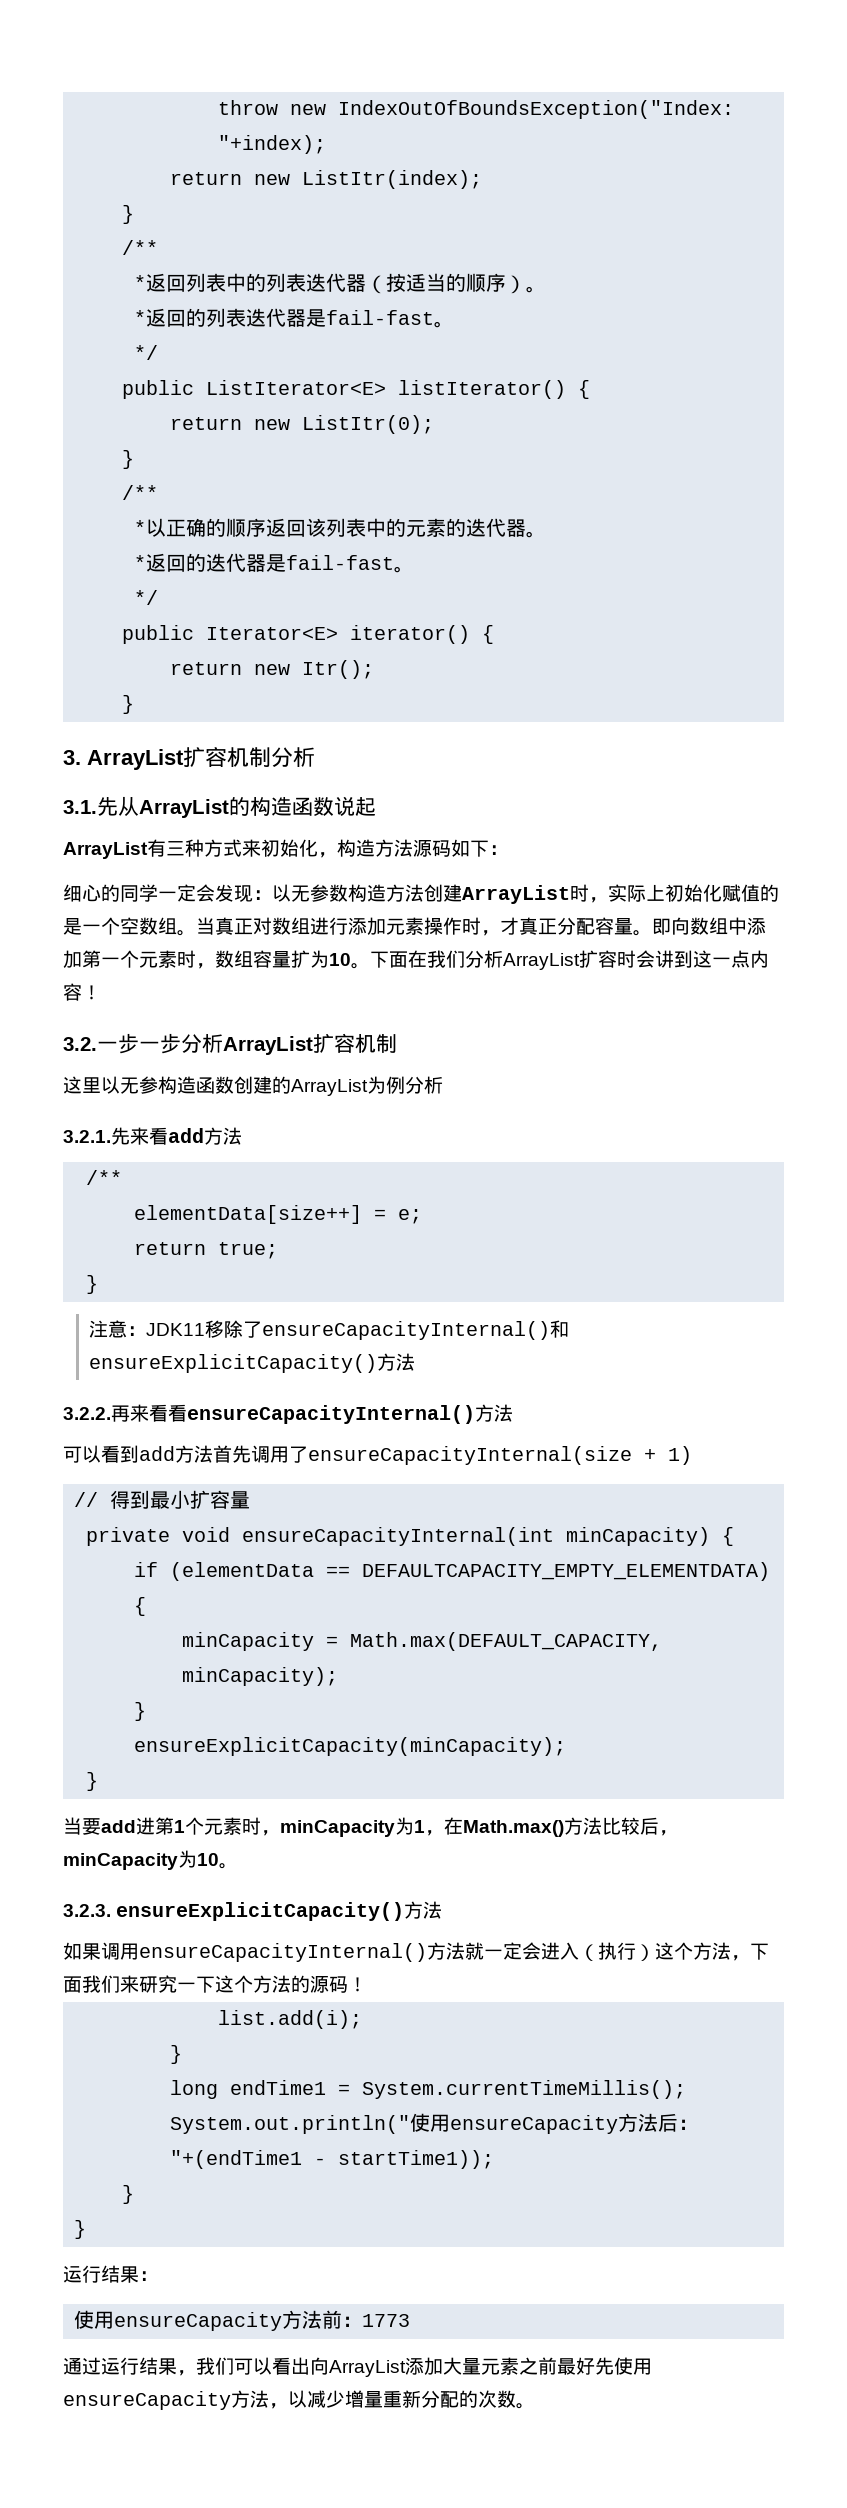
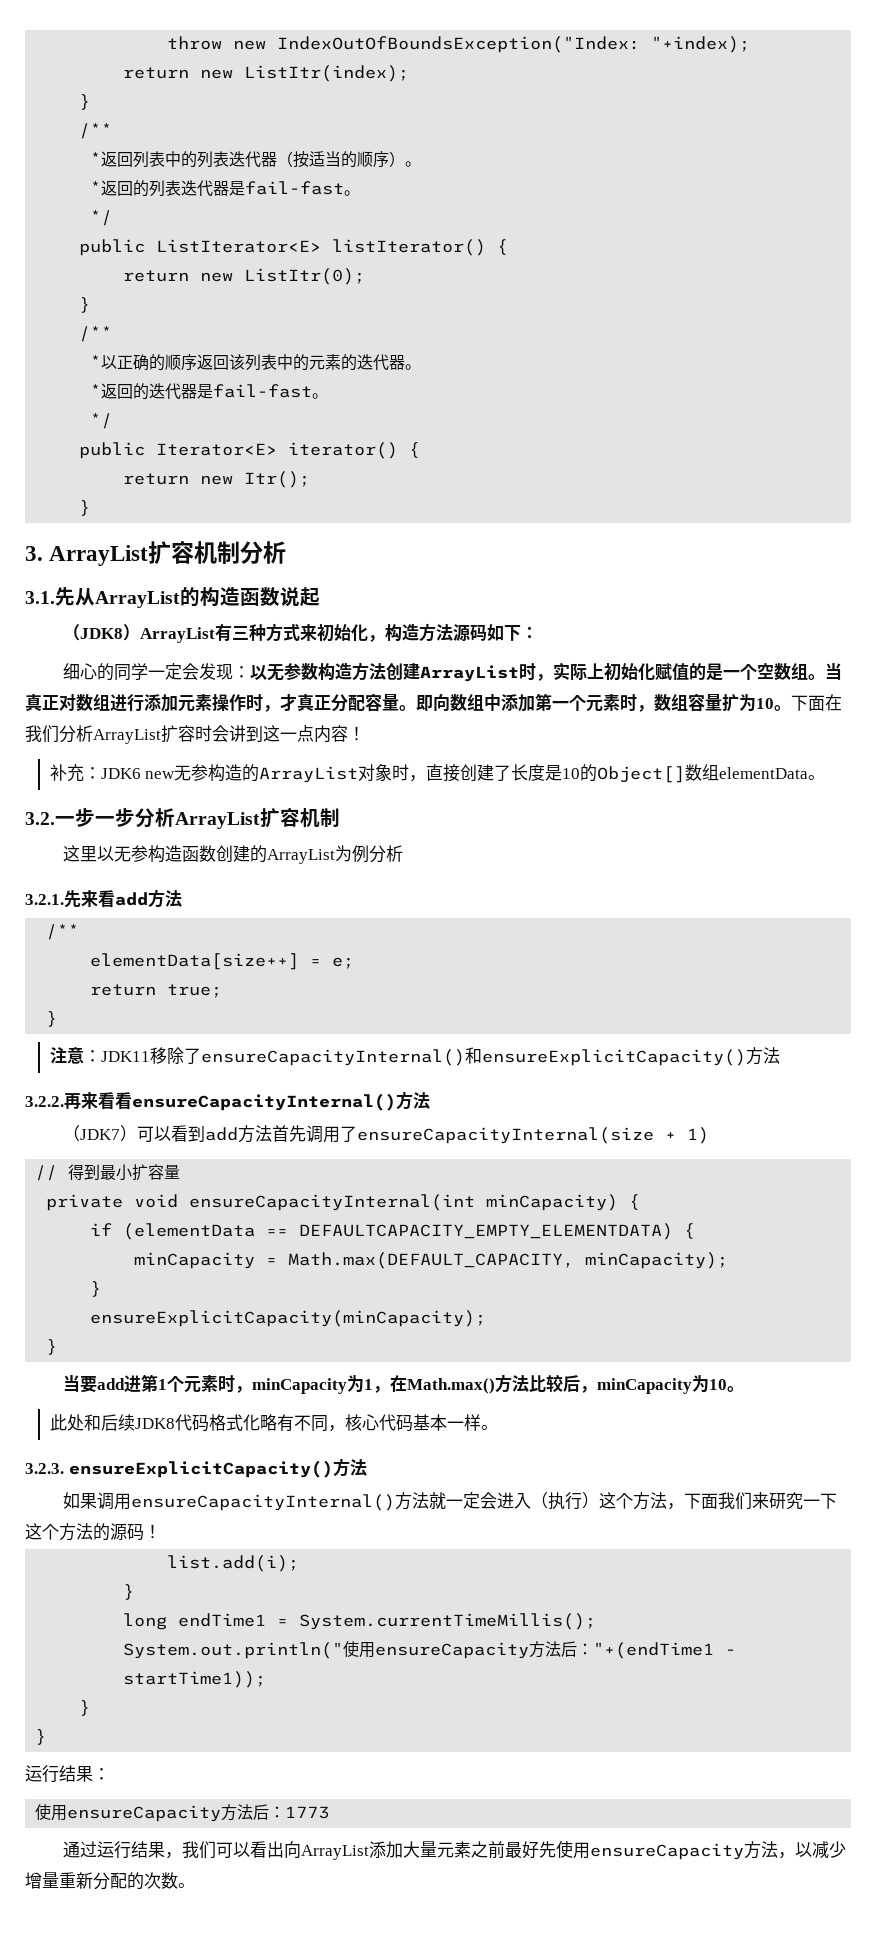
(376, 807) none -> [62,624,140,641] （JDK8）
(101, 992) none -> [49,764,826,783] // 补充：JDK6 new无参构造的ArrayList对象时，直接创建了长度是10的Object[]数组elementData。
(513, 1413) none -> [62,1125,137,1142] （JDK7）
(238, 1866) none -> [49,1414,498,1432] // 此处和后续JDK8代码格式化略有不同，核心代码基本一样。
[322,2310,343,2329] 前 -> [253,1804,270,1820] 后

